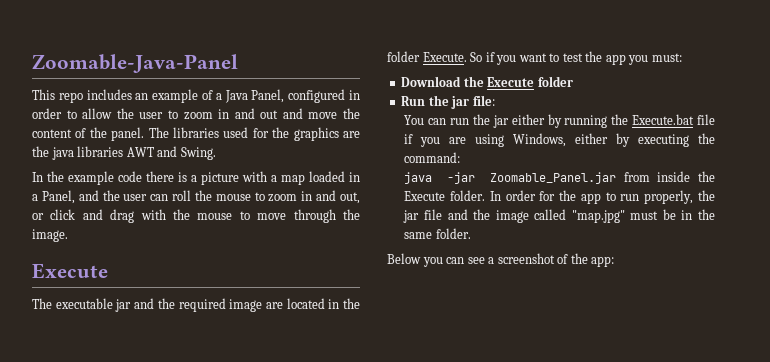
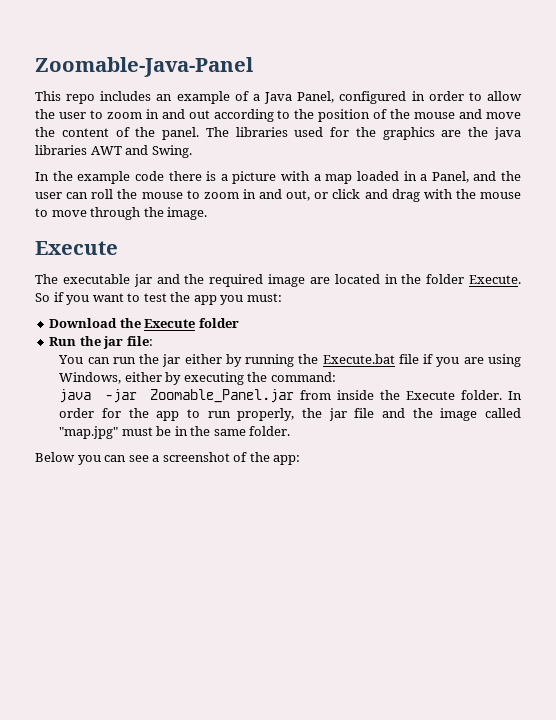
(279, 114) none -> [213,109,456,122] according to the position of the mouse

